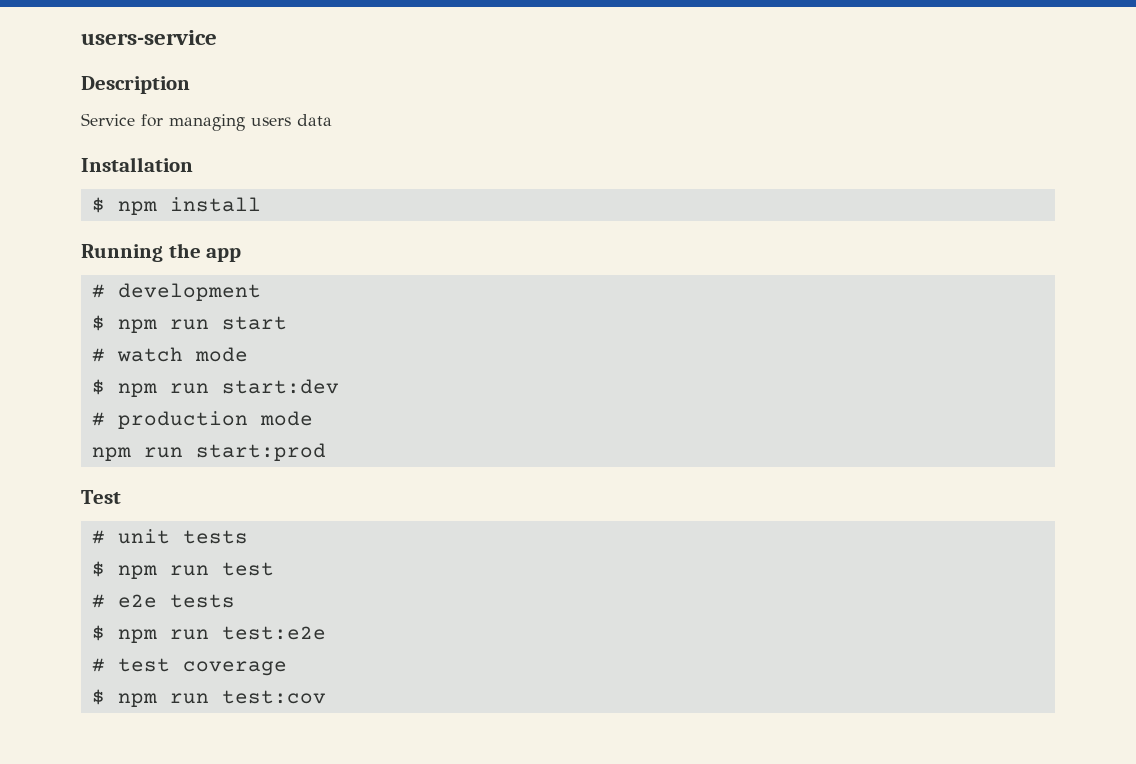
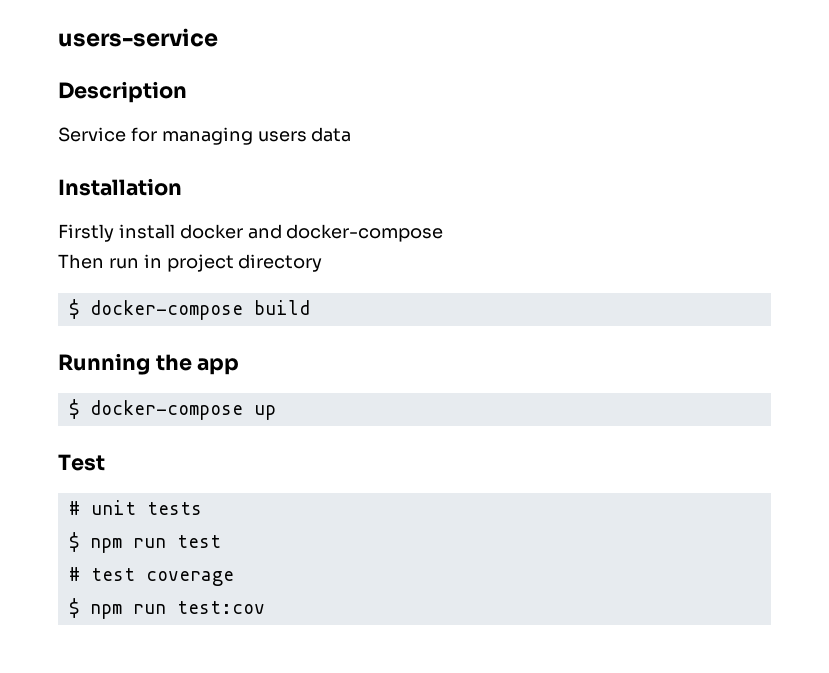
[91,197,261,215] // $ npm install -> [58,224,444,242] [58,254,323,272] [68,299,310,320] // Firstly install docker and docker-compose // Then run in project directory // $ docker-compose build
[91,283,261,301] [91,315,287,333] [91,347,248,362] [91,379,339,397] [91,411,313,429] [91,443,326,461] // # development // $ npm run start // # watch mode // $ npm run start:dev // # production mode // npm run start:prod -> [68,399,276,420] // $ docker-compose up
[91,594,235,608] [91,625,326,643] // # e2e tests // $ npm run test:e2e -> (221, 541) none

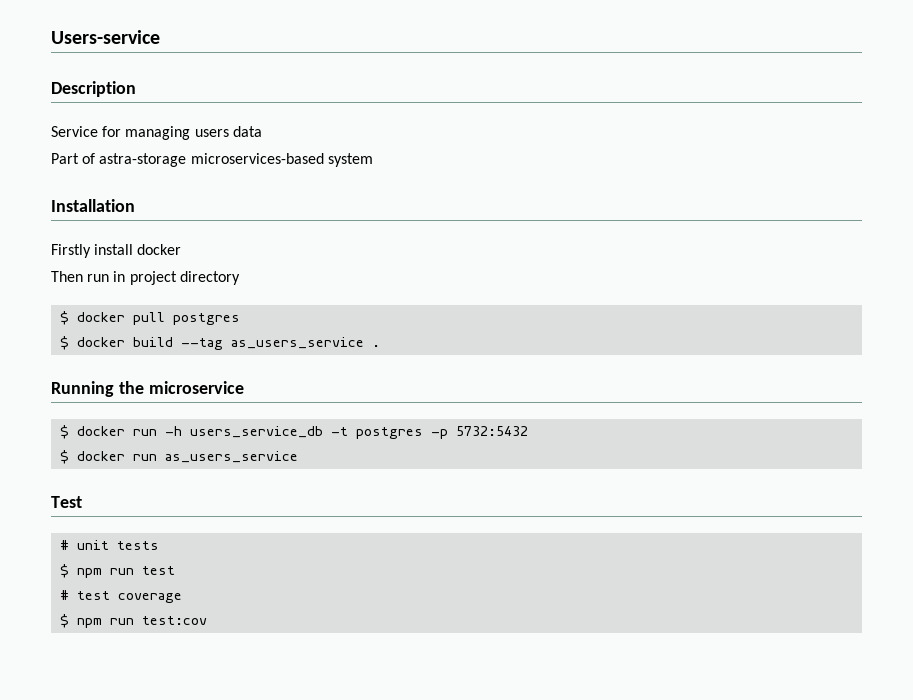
[58,28,218,47] users-service -> [51,30,160,44] Users-service
(352, 134) none -> [51,153,373,167] // Part of astra-storage microservices-based system
[247,224,444,242] and docker-compose -> (182, 249) none
[89,300,310,320] docker-compose build -> [77,312,241,325] [60,336,381,350] docker pull postgres // $ docker build --tag as_users_service .
[197,358,240,375] [68,399,276,420] app // $ docker-compose up -> [148,381,244,394] [60,425,529,439] [60,450,299,464] microservice // $ docker run -h users_service_db -t postgres -p 5732:5432 // $ docker run as_users_service

